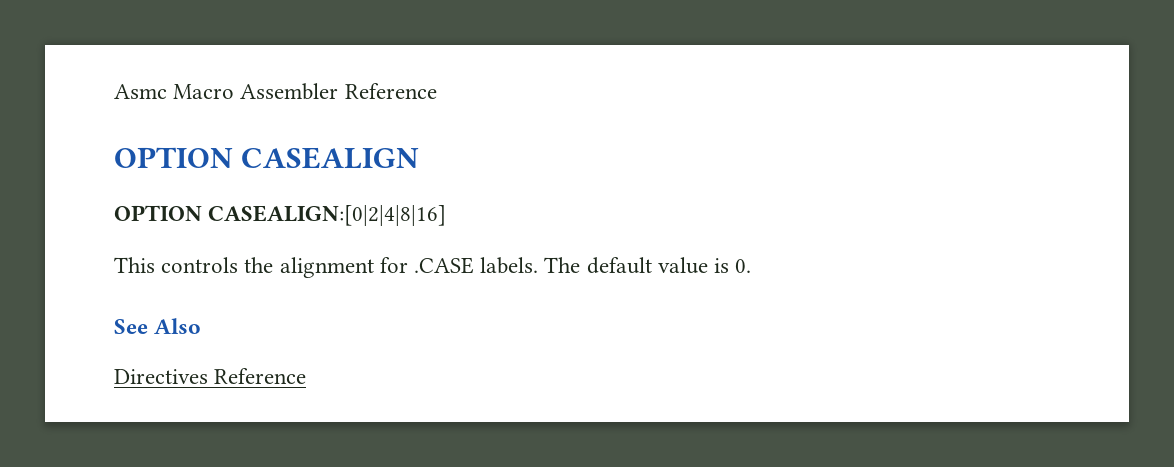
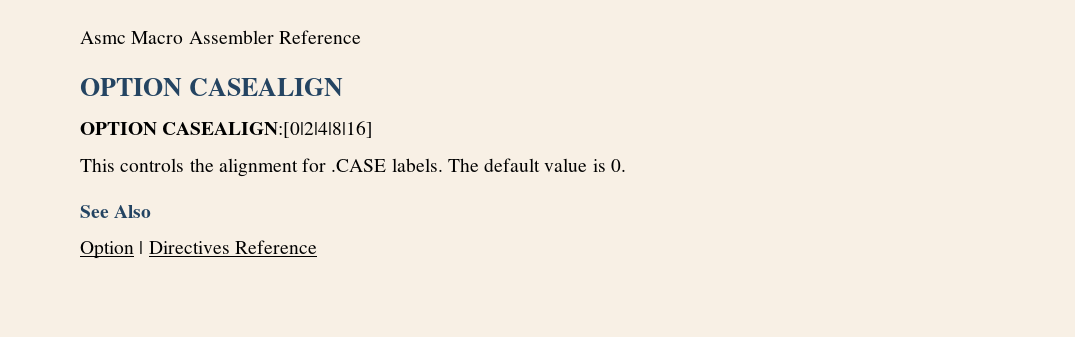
(202, 326) none -> [80,241,144,259] Option |

